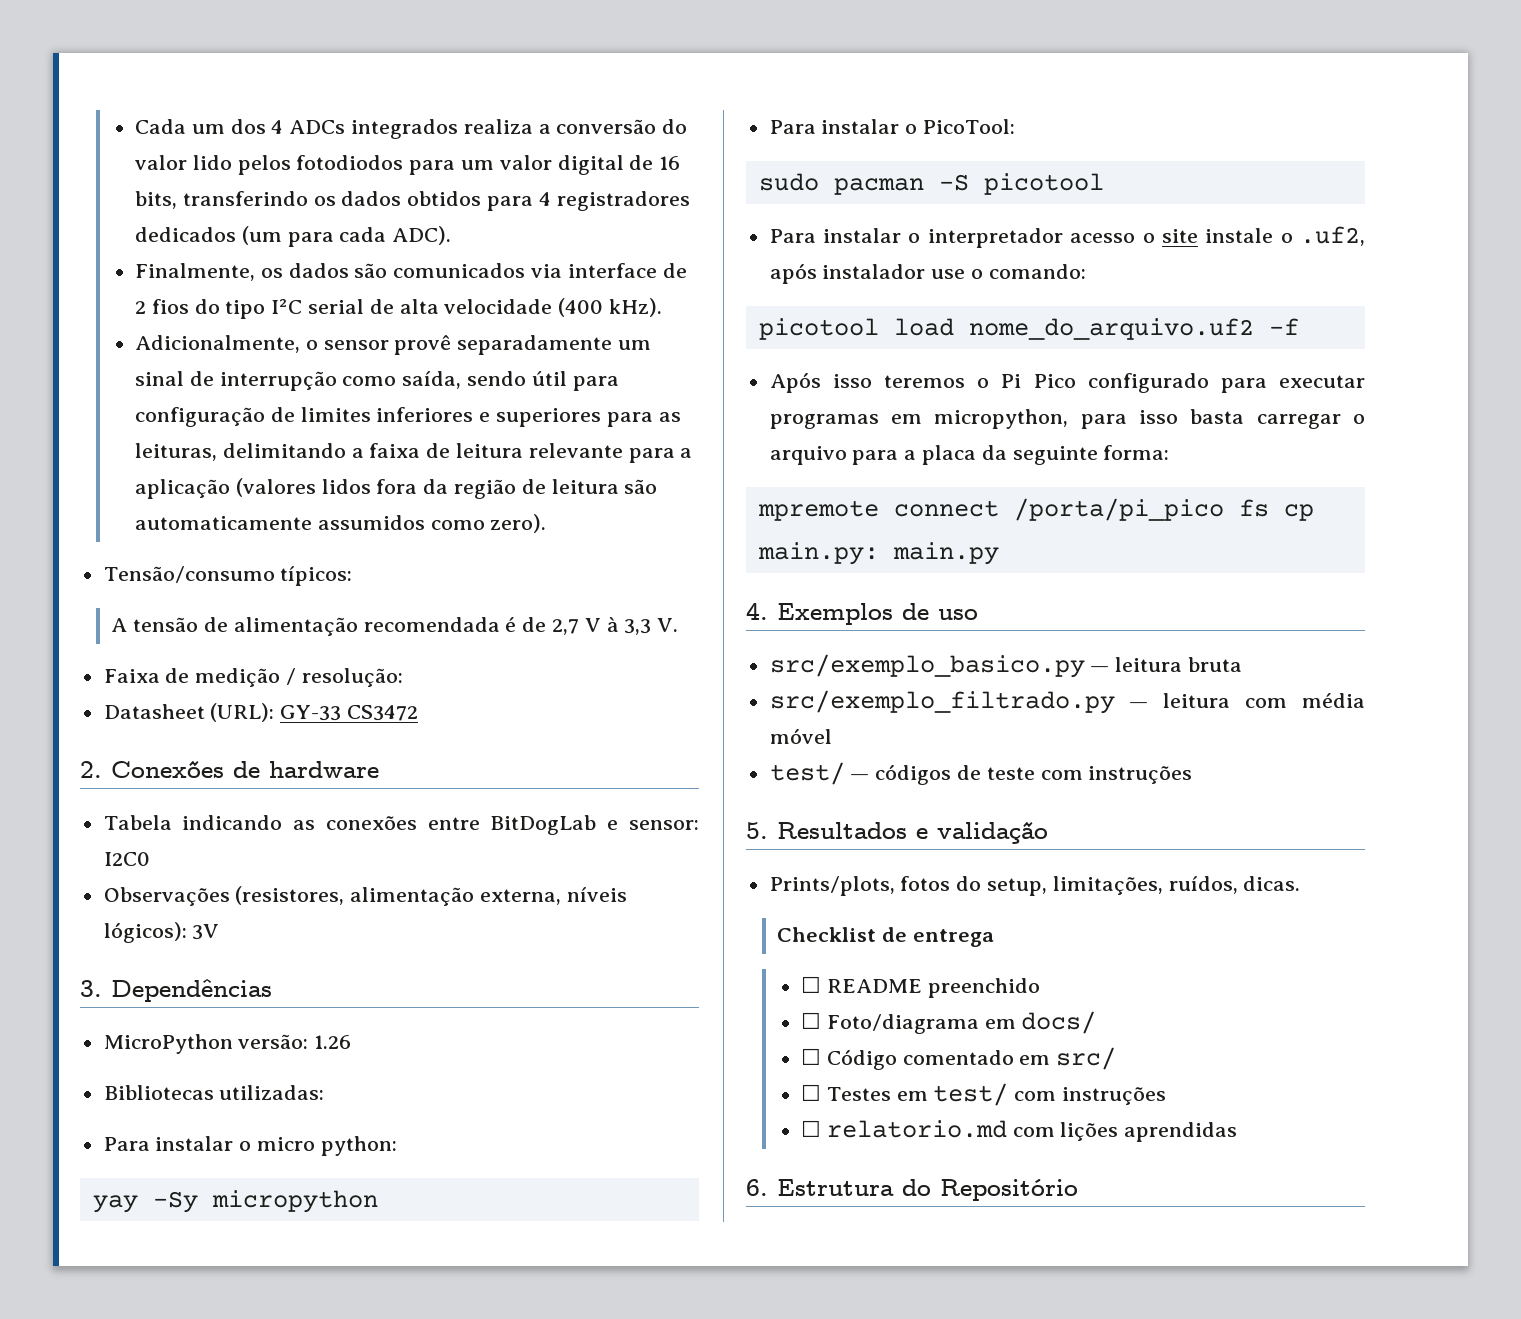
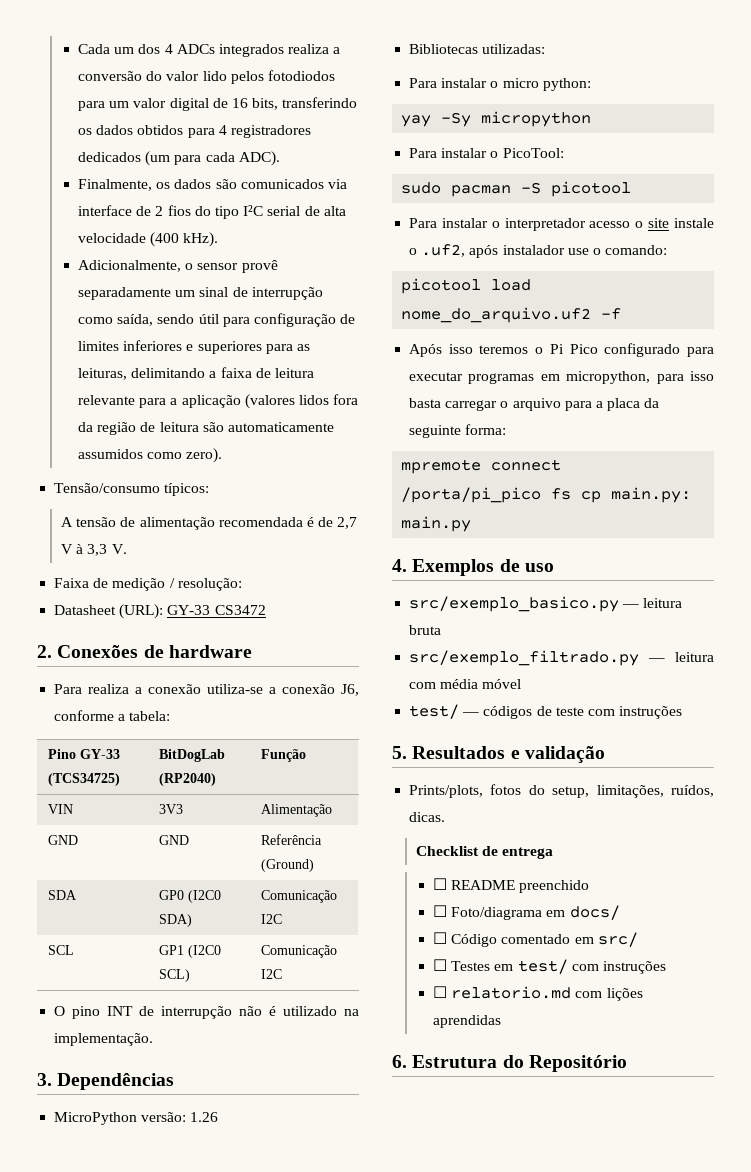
[103,815,699,835] [103,852,150,866] [103,886,627,906] [103,922,220,943] Tabela indicando as conexões entre BitDogLab e sensor: I2C0 // Observações (resistores, alimentação externa, níveis lógicos): 3V -> [54,684,359,696] [54,710,171,721] [48,749,121,759] [48,773,121,786] [159,749,226,762] [159,773,217,786] [261,749,307,762] [48,804,74,814] [159,804,184,814] [261,804,333,817] [48,835,79,845] [159,835,190,845] [261,834,323,845] [261,859,315,872] [48,890,78,900] [159,890,222,903] [159,914,193,927] [261,890,338,903] [261,914,283,924] [48,945,75,955] [159,945,222,958] [159,969,191,982] [261,945,338,958] [261,969,283,979] [54,1006,359,1019] [54,1033,154,1046] Para realiza a conexão utiliza-se a conexão J6, conforme a tabela: // Pino GY-33 (TCS34725) | BitDogLab (RP2040) | Função // VIN | 3V3 | Alimentação // GND | GND | Referência (Ground) // SDA | GP0 (I2C0 SDA) | Comunicação I2C // SCL | GP1 (I2C0 SCL) | Comunicação I2C // O pino INT de interrupção não é utilizado na implementação.

